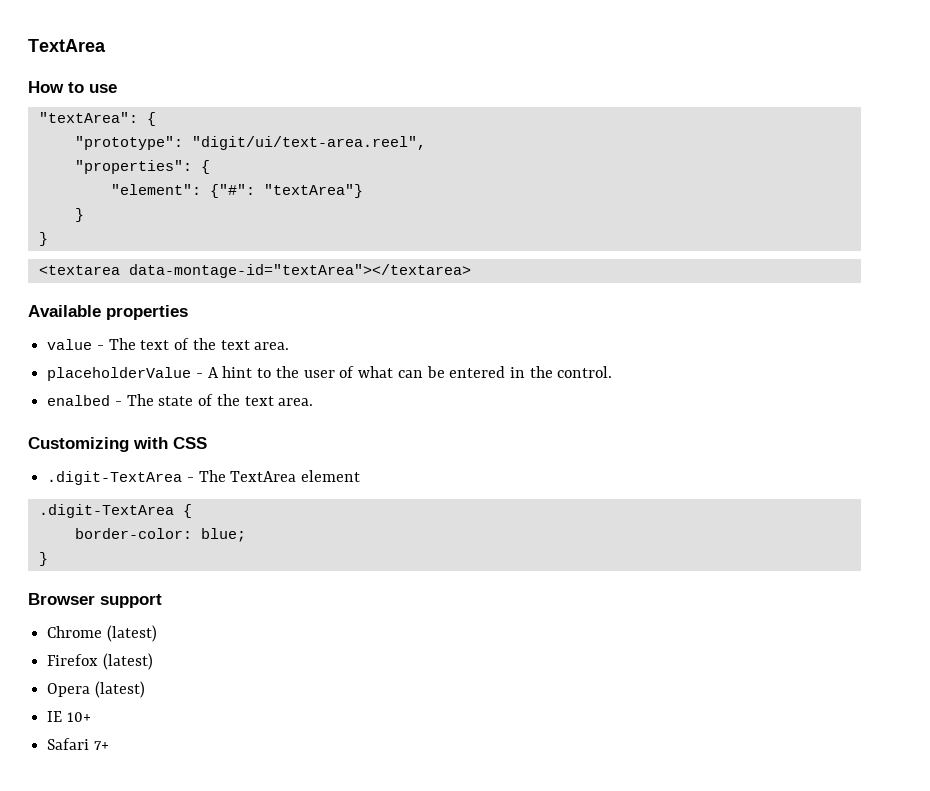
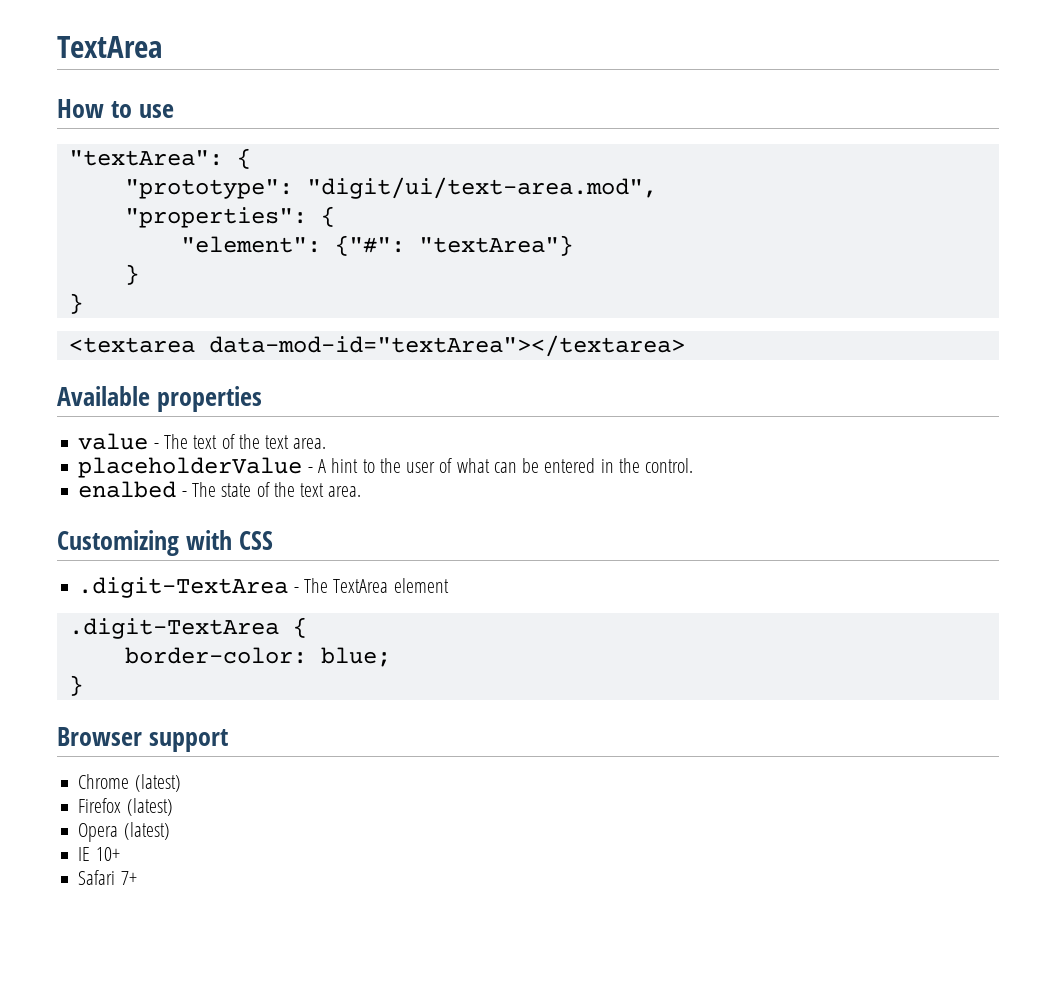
[191,136,426,150] "digit/ui/text-area.reel", -> [306,177,657,199] "digit/ui/text-area.mod",
[128,264,471,278] data-montage-id="textArea"></textarea> -> [208,335,685,357] data-mod-id="textArea"></textarea>

